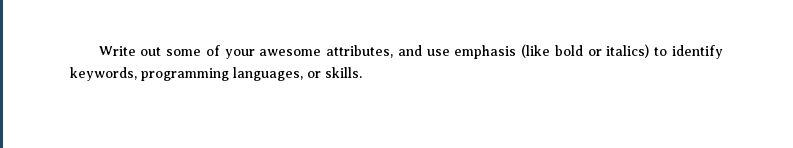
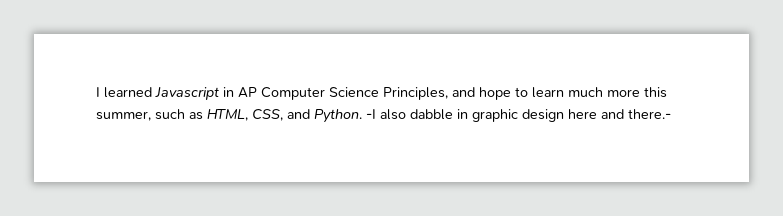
[98,44,723,59] [70,67,362,81] Write out some of your awesome attributes, and use emphasis (like bold or italics) to identify keywords, programming languages, or skills. -> [96,87,667,100] [96,109,671,123] I learned Javascript in AP Computer Science Principles, and hope to learn much more this summer, such as HTML, CSS, and Python. -I also dabble in graphic design here and there.-

